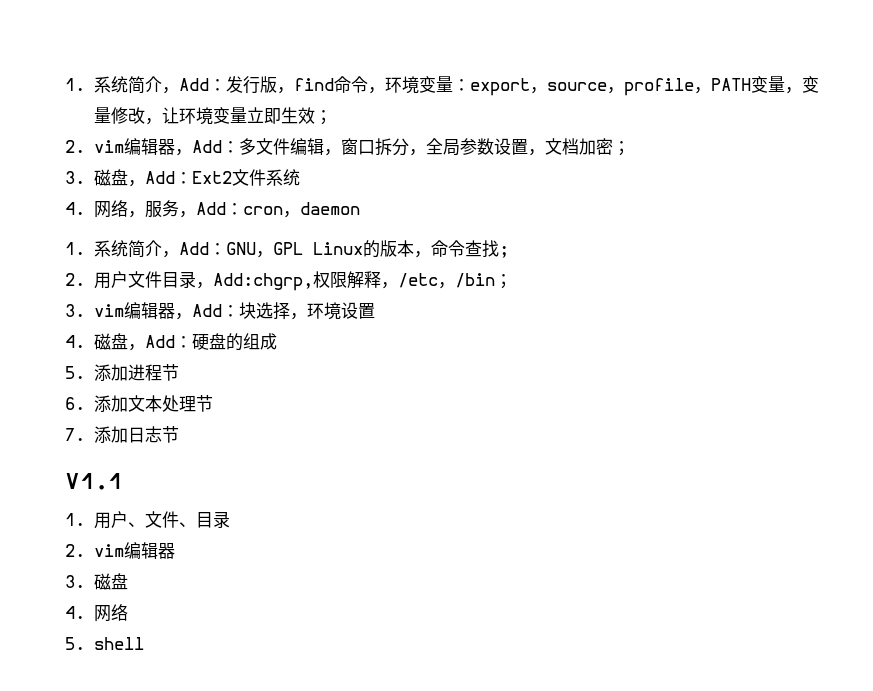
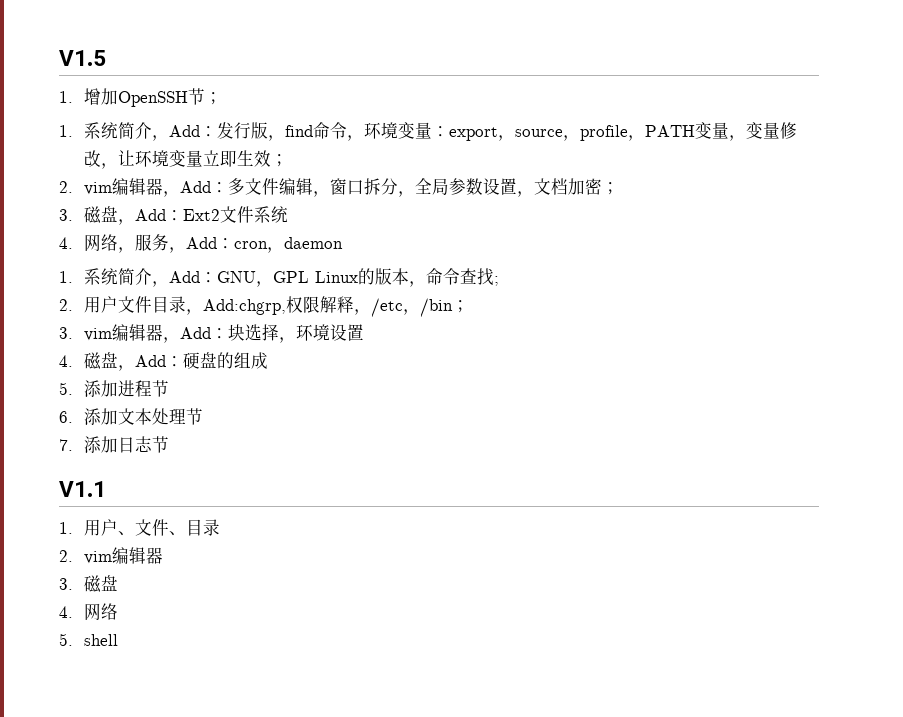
(65, 84) none -> [59,50,106,66] [59,88,223,107] V1.5 // 1.增加OpenSSH节； //

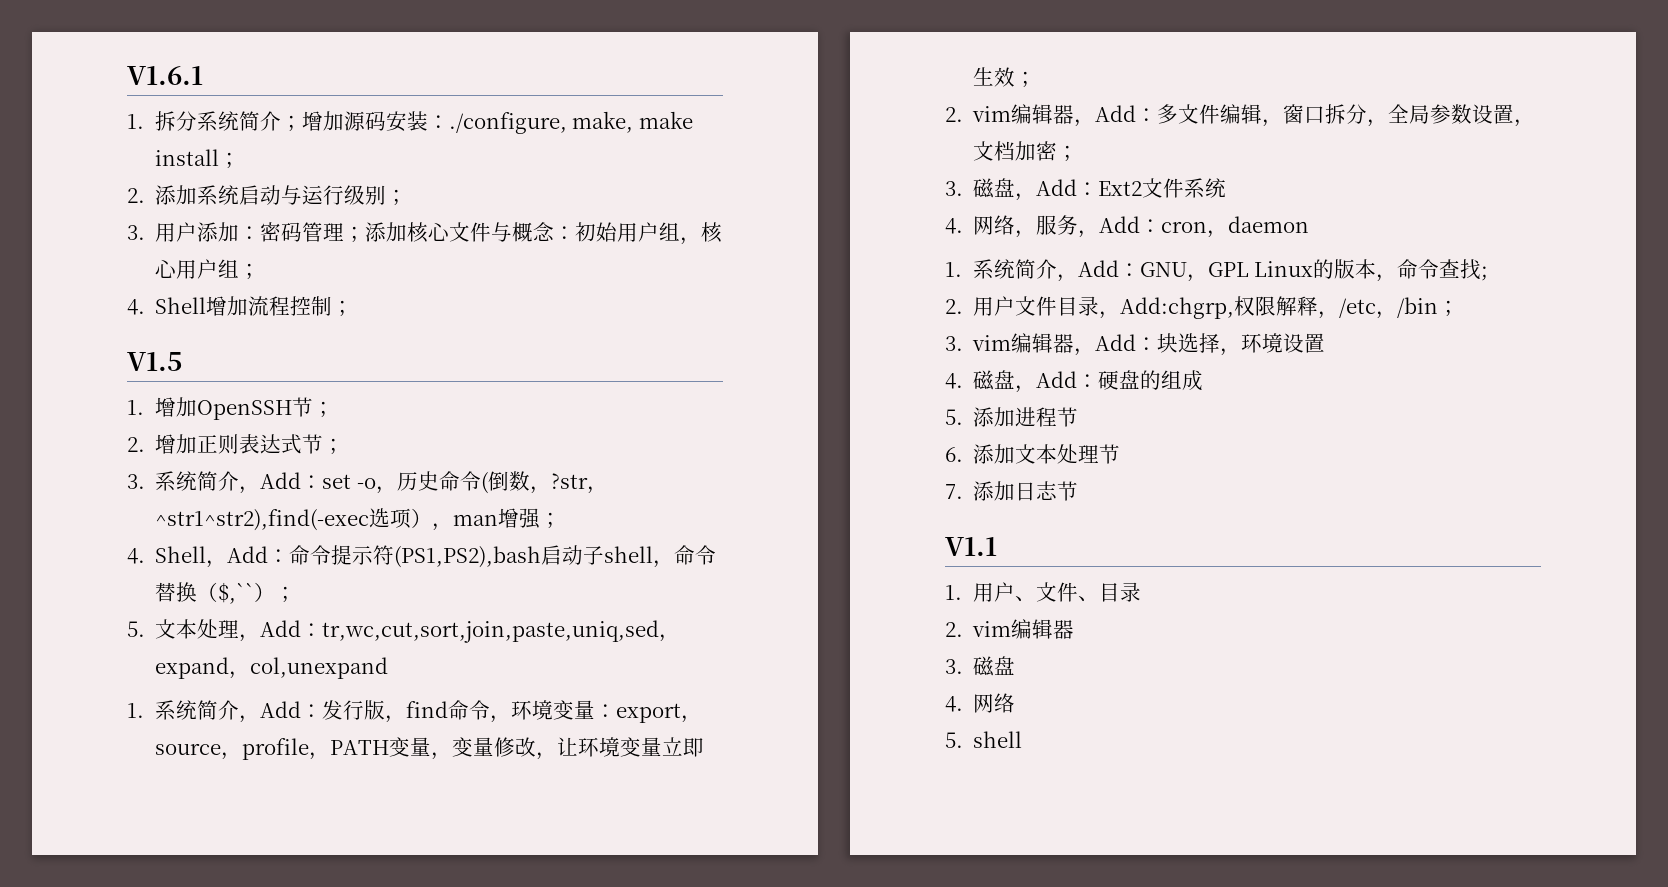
(59, 58) none -> [127,66,203,85] [127,111,693,134] [154,149,240,168] [127,185,408,205] [127,222,723,245] [155,259,261,279] [127,296,354,316] V1.6.1 // 1.拆分系统简介；增加源码安装：./configure, make, make install； // 2.添加系统启动与运行级别； // 3.用户添加：密码管理；添加核心文件与概念：初始用户组，核心用户组； // 4. Shell增加流程控制； //
(223, 98) none -> [127,434,345,454] [127,471,608,494] [155,508,562,531] [127,545,717,568] [155,582,297,604] [127,619,681,643] [155,657,389,679] // 2.增加正则表达式节； // 3.系统简介，Add：set -o，历史命令(倒数，?str，^str1^str2),find(-exec选项），man增强； // 4. Shell，Add：命令提示符(PS1,PS2),bash启动子shell，命令替换（$,``）； // 5.文本处理，Add：tr,wc,cut,sort,join,paste,uniq,sed，expand，col,unexpand

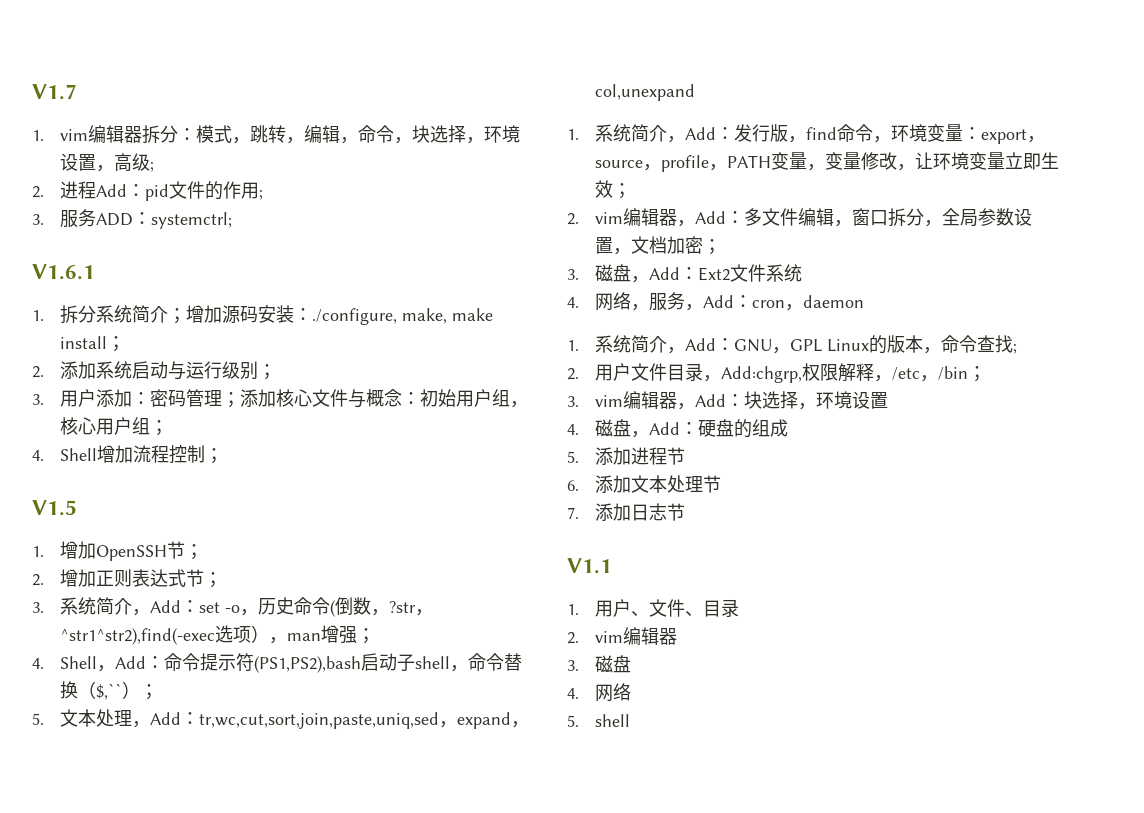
(127, 75) none -> [32,84,77,100] [32,125,521,144] [60,153,155,172] [32,181,264,201] [32,209,233,229] V1.7 // 1. vim编辑器拆分：模式，跳转，编辑，命令，块选择，环境设置，高级; // 2.进程Add：pid文件的作用; // 3.服务ADD：systemctrl; //

